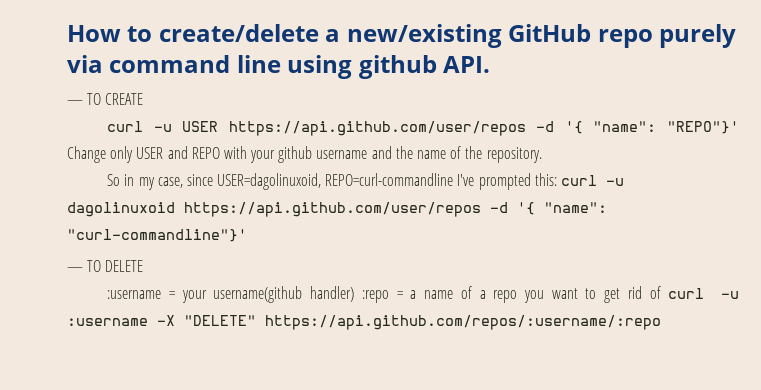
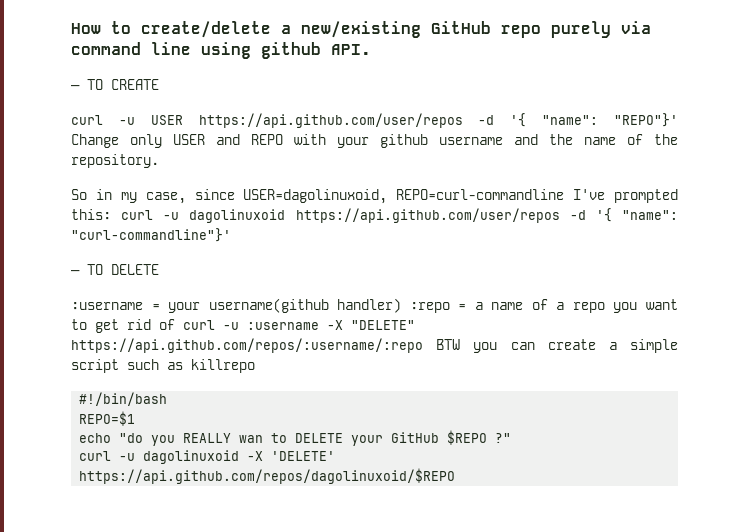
(661, 322) none -> [436,339,678,353] [71,359,255,373] [79,392,168,406] [79,411,136,426] [79,430,512,446] [79,450,336,464] [79,468,456,484] BTW you can create a simple script such as killrepo // #!/bin/bash // REPO=$1 // echo "do you REALLY wan to DELETE your GitHub $REPO ?" // curl -u dagolinuxoid -X 'DELETE' https://api.github.com/repos/dagolinuxoid/$REPO

